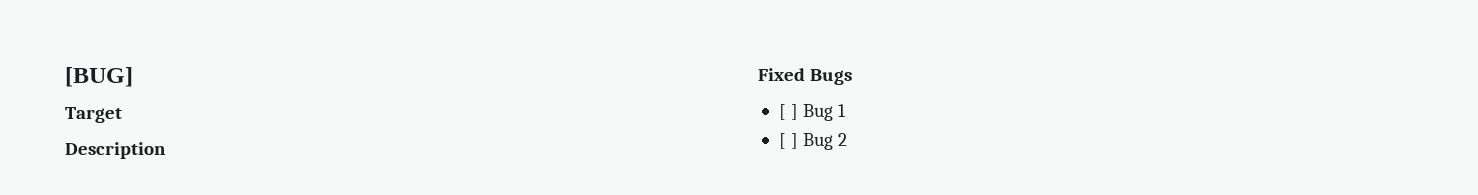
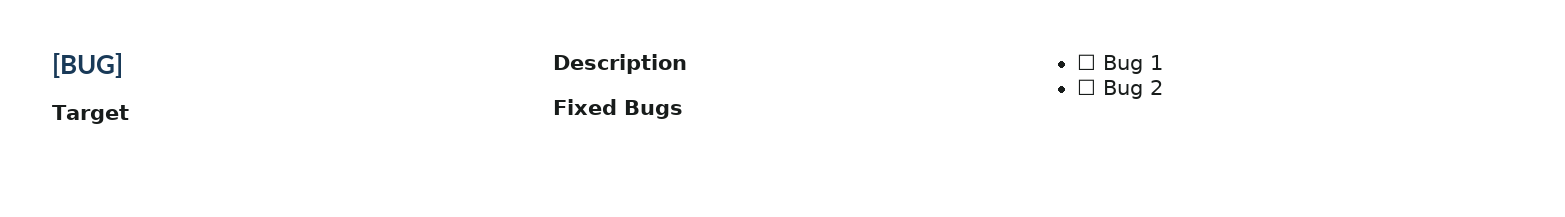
[778,104,799,120] [ ] -> [1076,54,1096,70] ☐
[778,133,799,149] [ ] -> [1076,79,1096,95] ☐

